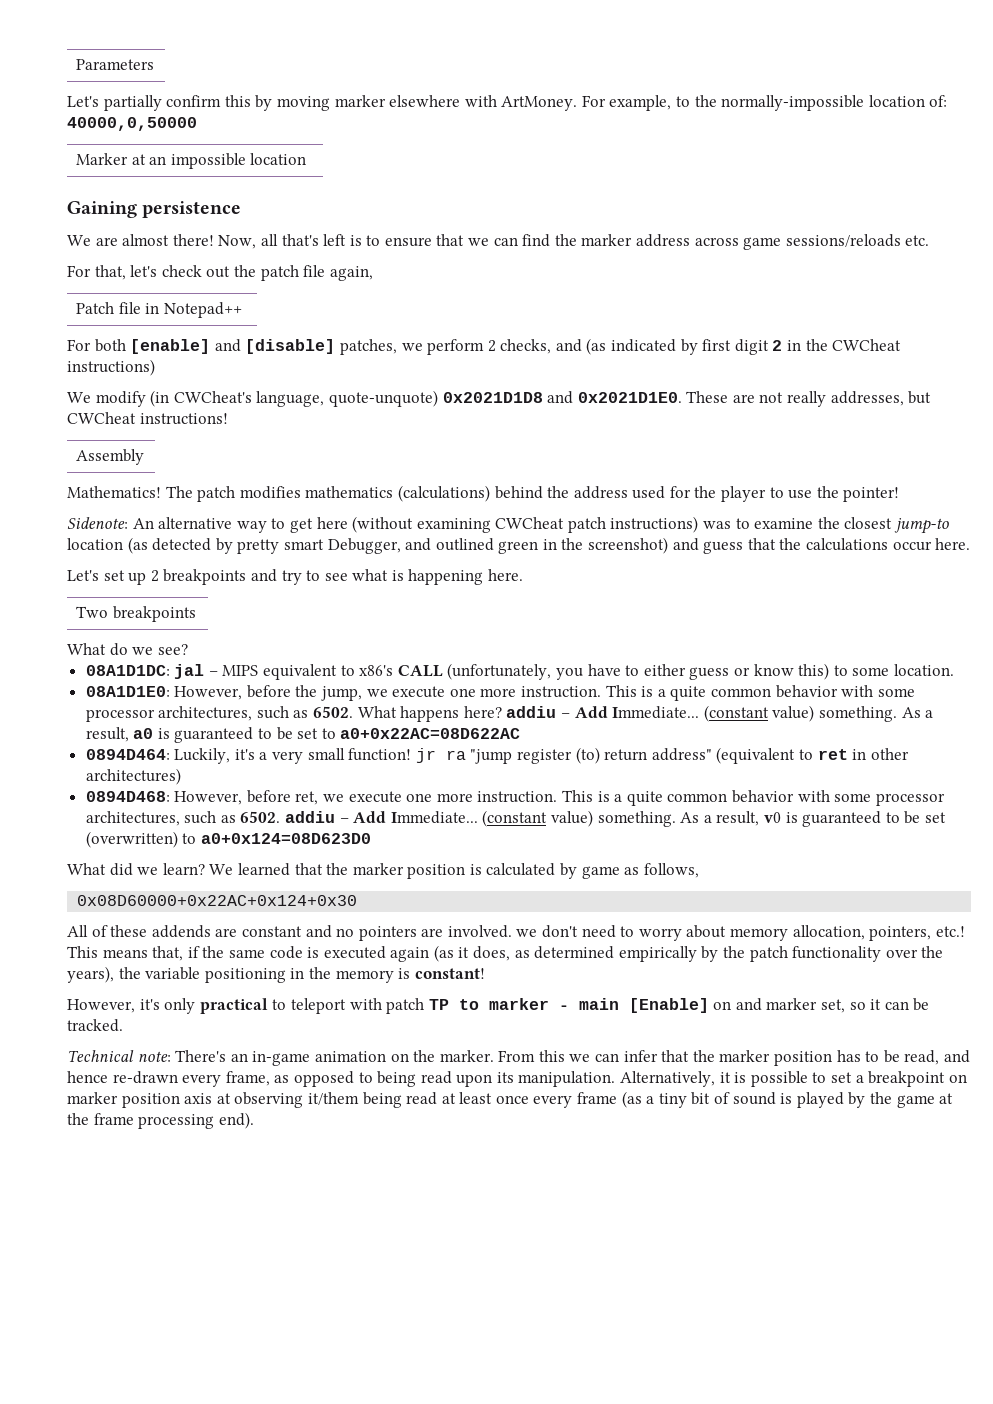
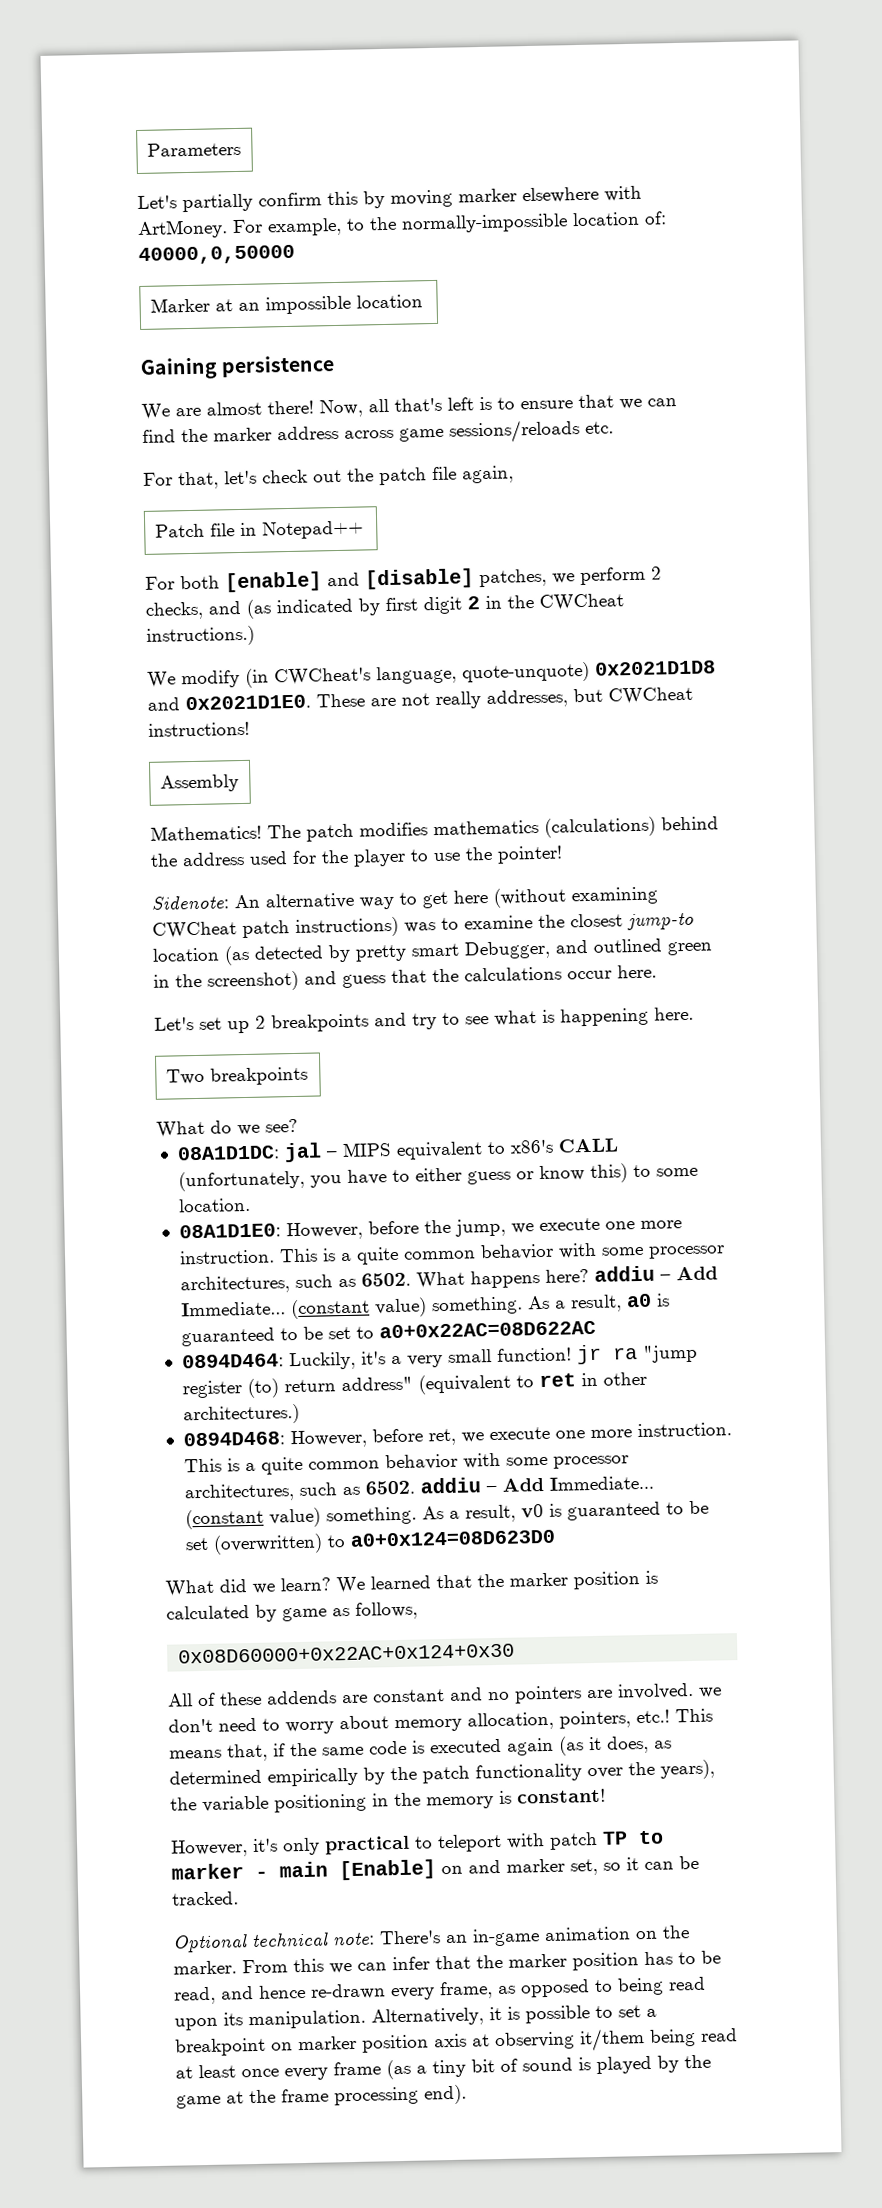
[67,359,155,376] instructions) -> [146,625,255,647] instructions.)
[85,768,181,785] architectures) -> [182,1403,300,1426] architectures.)
[67,1050,134,1062] Technical -> [172,1932,329,1953] Optional technical

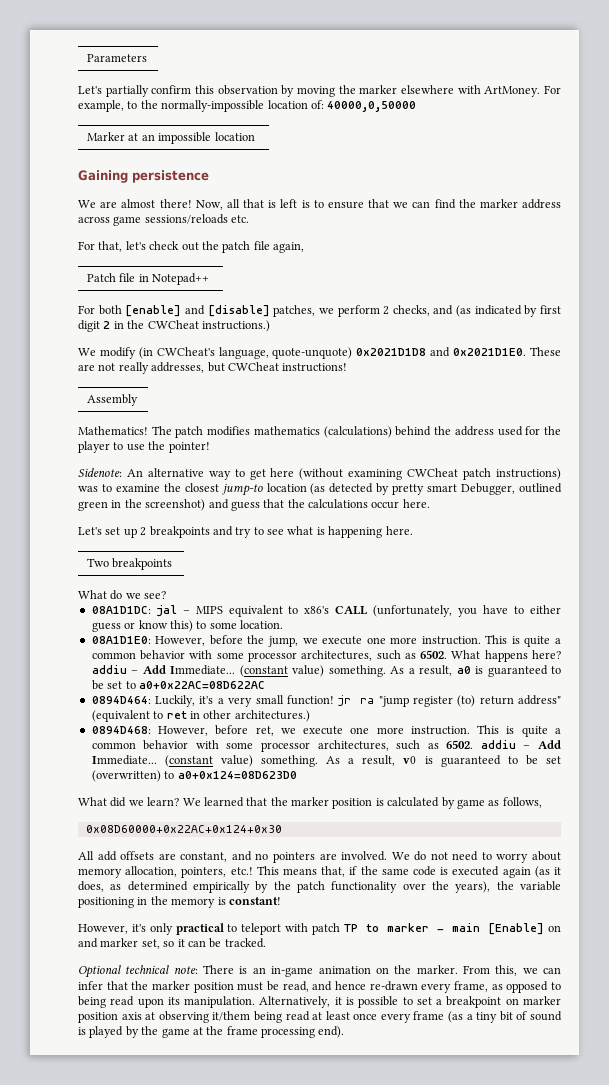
(358, 198) none -> [217,85,278,95] observation
(453, 198) none -> [338,85,356,94] the
[394,397,442,412] that's -> [243,199,277,208] that is
[555,939,588,954] and -> (516, 489) none
[340,1246,399,1265] a quite -> [524,636,562,647] quite a
[244,1456,303,1475] a quite -> [521,726,561,737] quite a
[197,1689,445,1707] of these addends are constant -> [97,851,228,862] add offsets are constant,
[698,1687,722,1698] [168,1718,213,1733] we don't -> [391,851,448,861] We do not
[379,1930,441,1945] There's -> [203,965,248,974] There is
[293,1958,324,1973] this -> [495,965,518,976] this,
[644,1951,696,1966] has to -> [237,982,264,991] must

